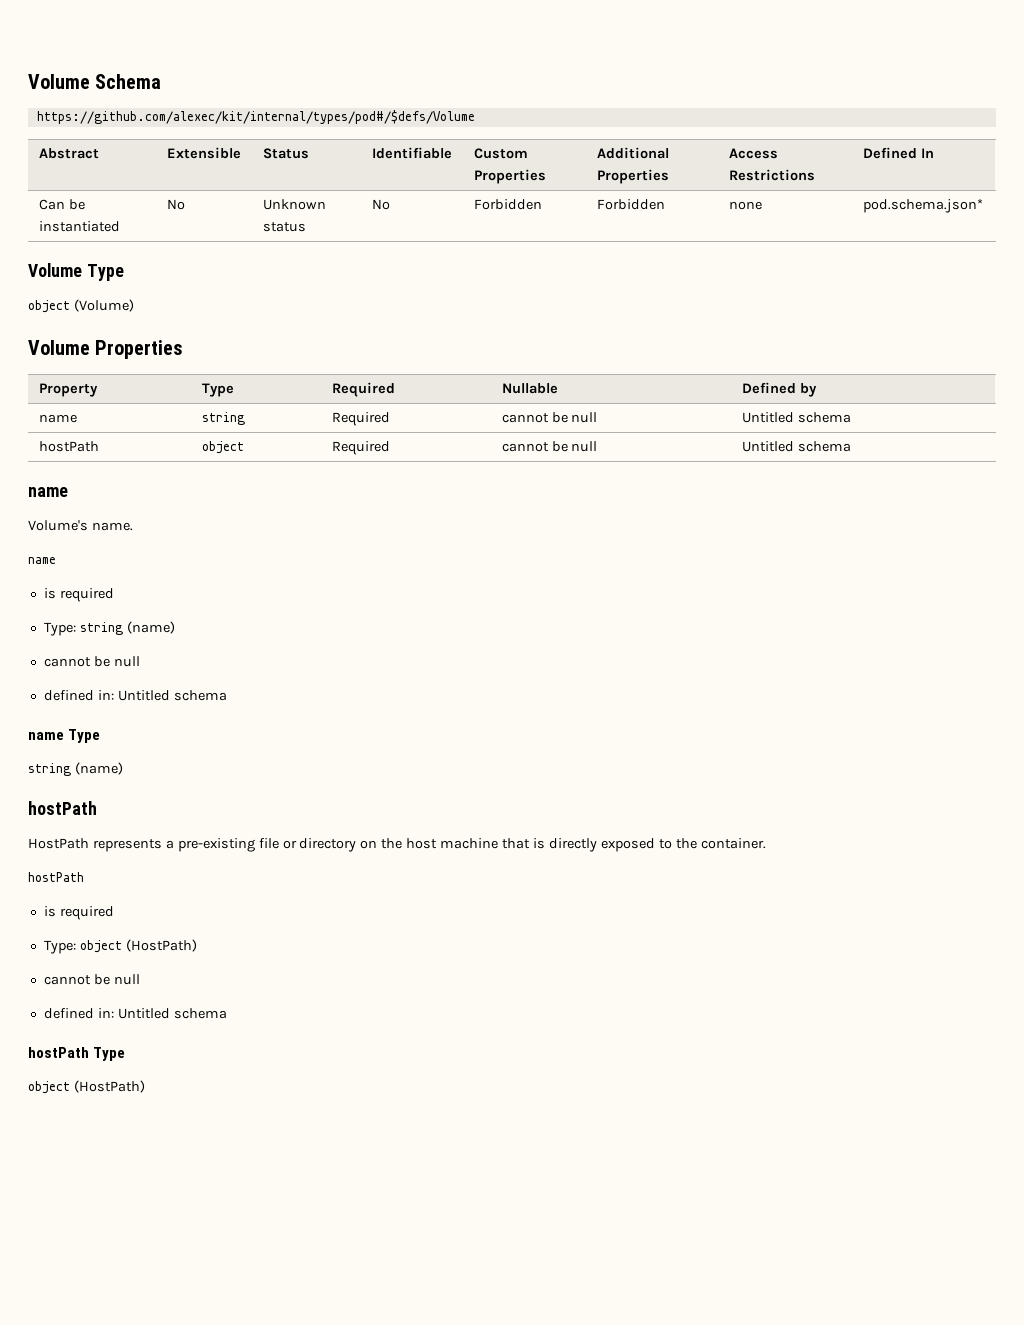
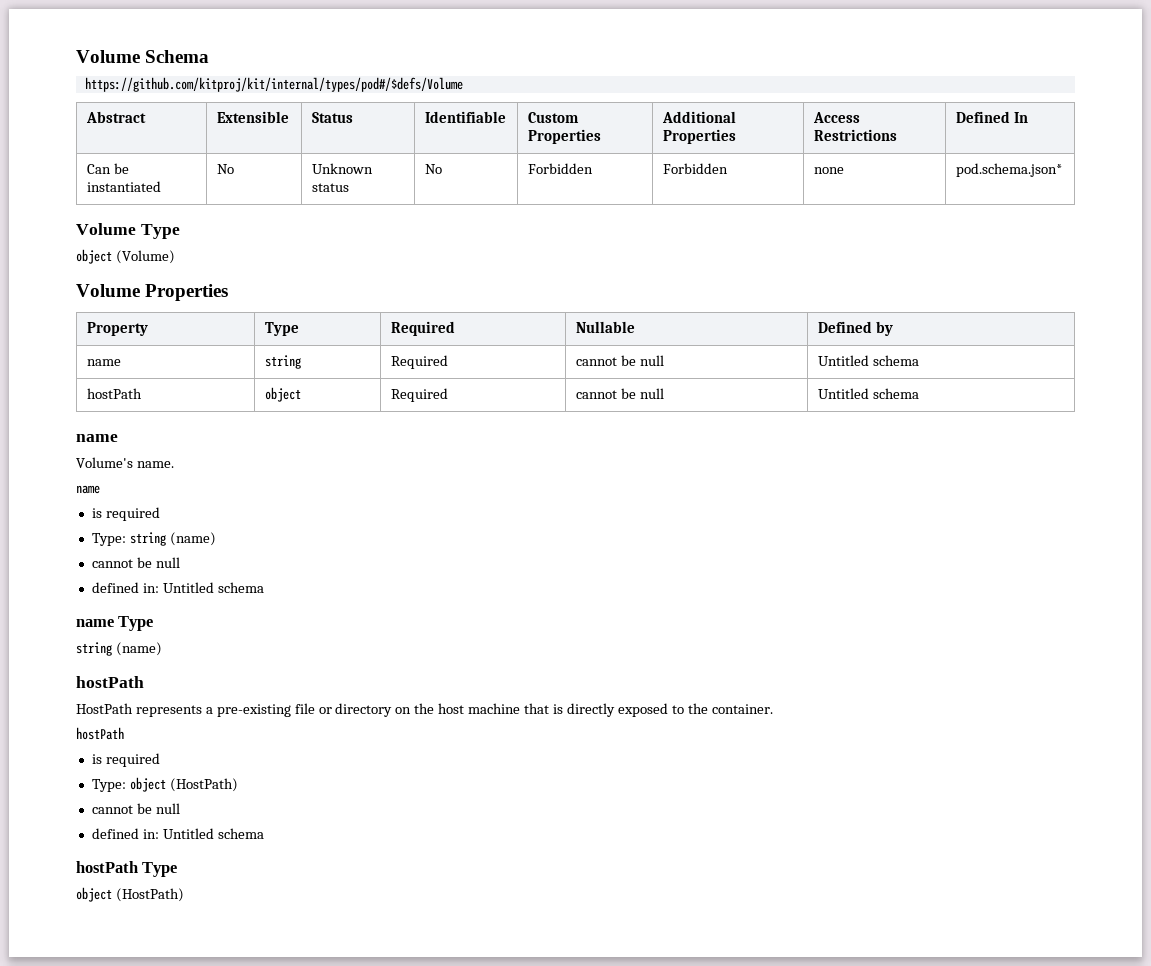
[36,110,475,124] https://github.com/alexec/kit/internal/types/pod#/$defs/Volume -> [84,77,463,92] https://github.com/kitproj/kit/internal/types/pod#/$defs/Volume

